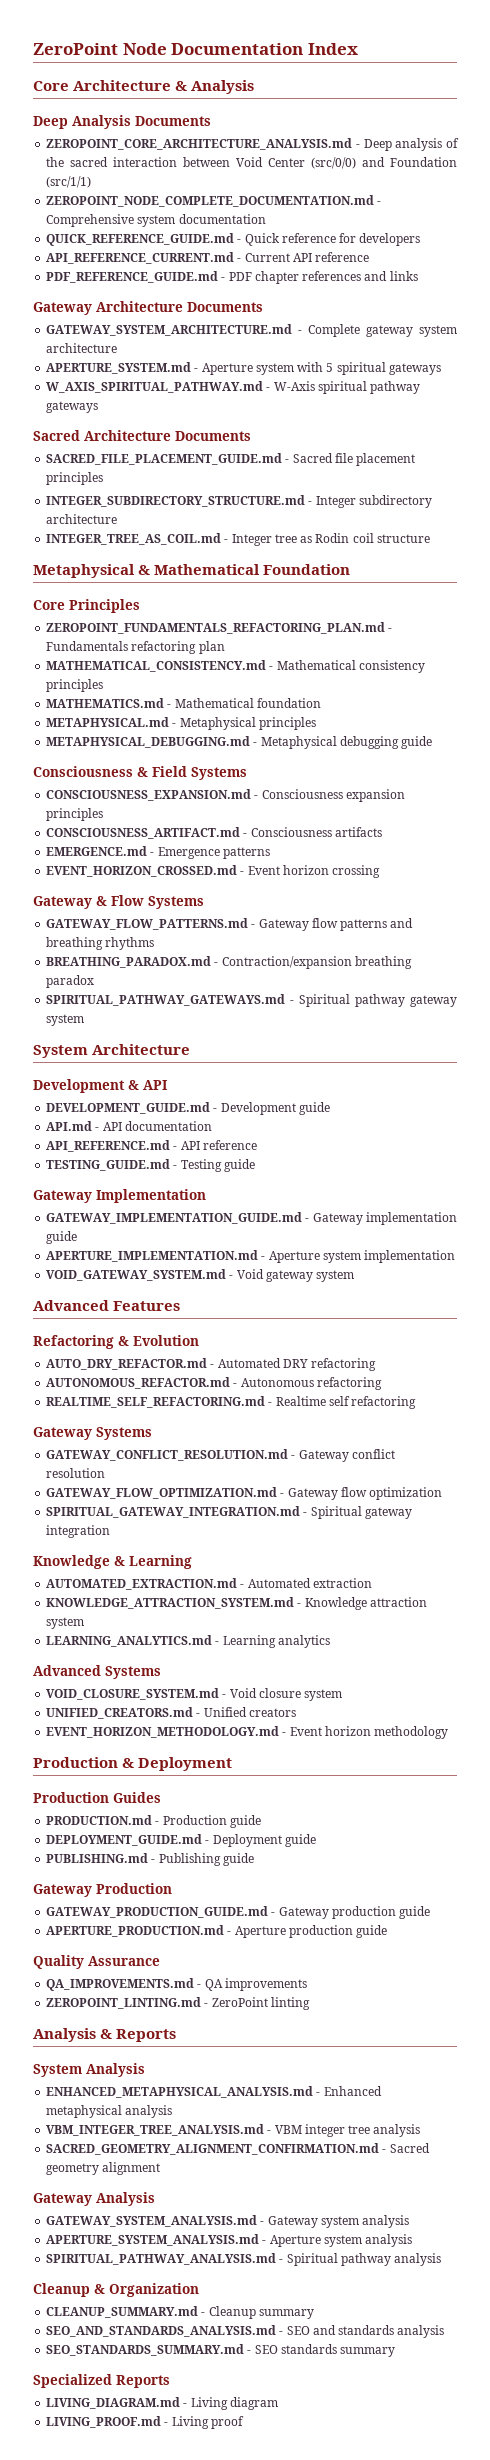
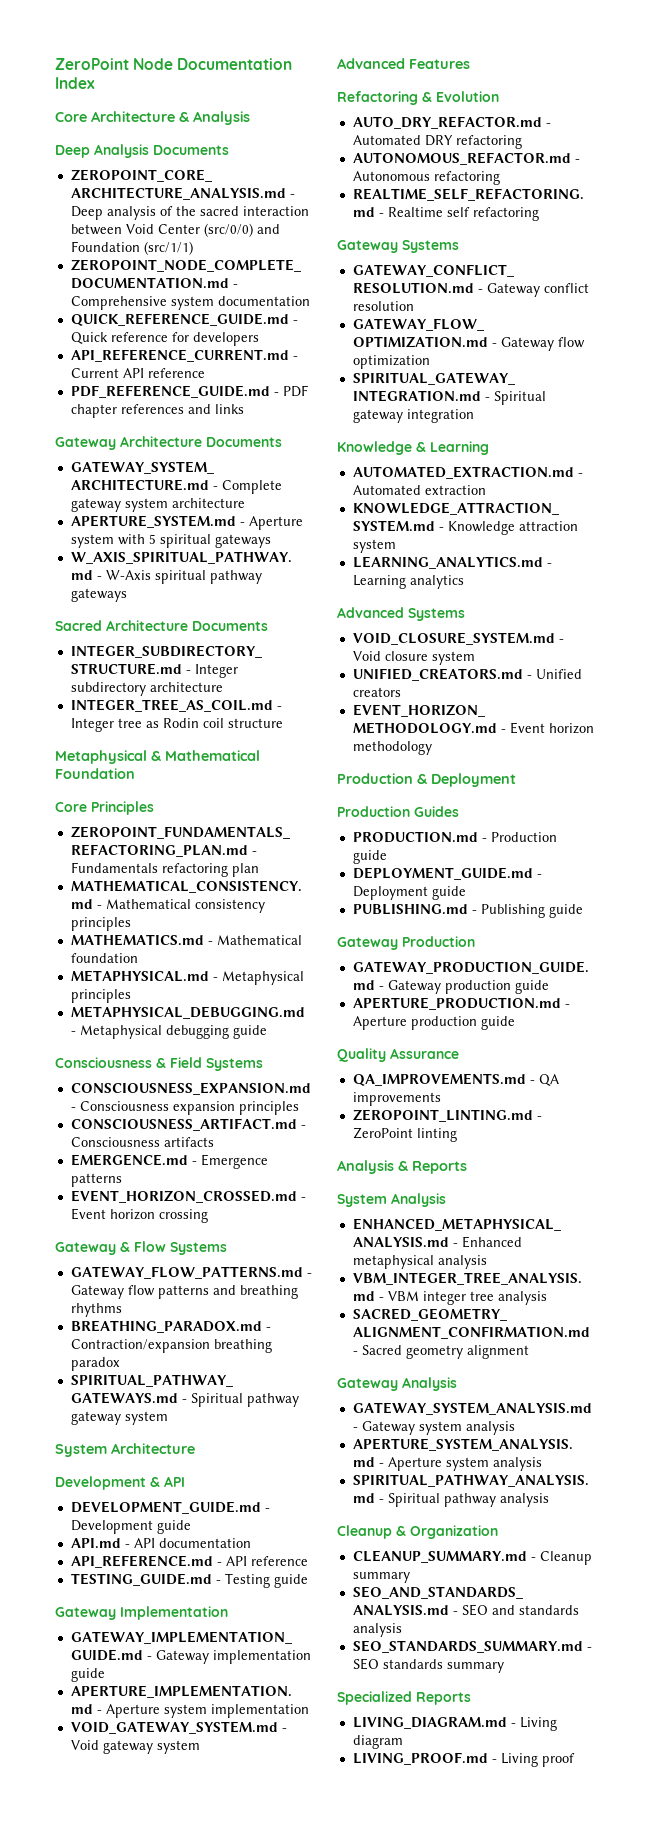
[46,453,416,466] [46,472,104,485] // SACRED_FILE_PLACEMENT_GUIDE.md - Sacred file placement principles -> (268, 626) none

